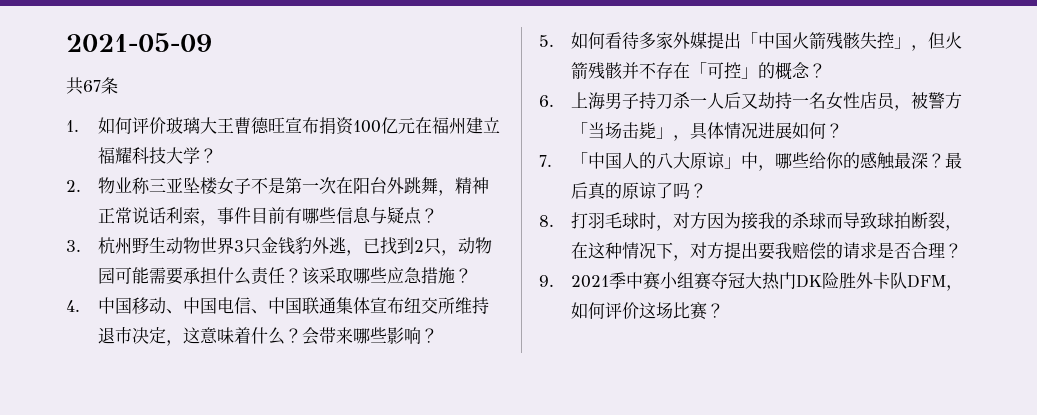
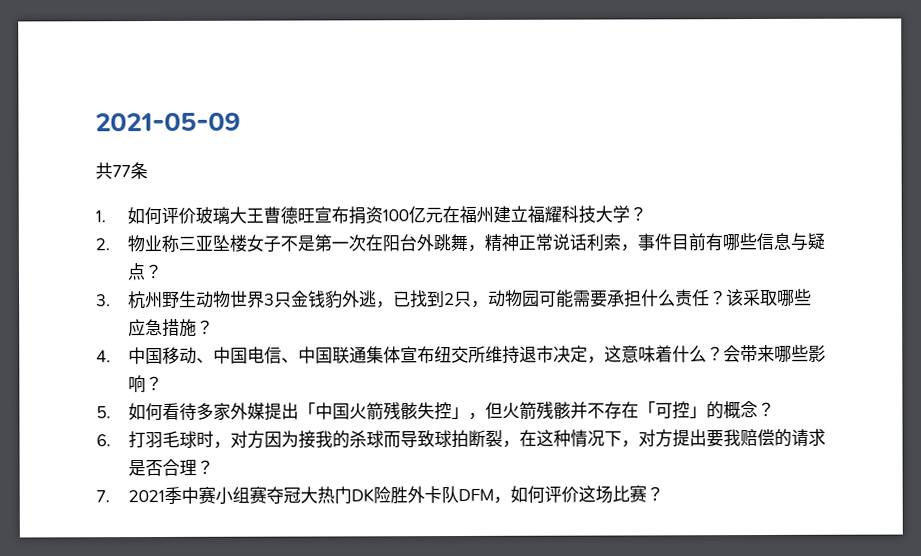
[83,80,101,92] 67 -> [112,165,131,178] 77
[571,92,963,111] [571,122,844,141] [539,152,963,171] [571,182,708,200] [539,215,554,227] 上海男子持刀杀一人后又劫持一名女性店员，被警方「当场击毙」，具体情况进展如何？ // 7.「中国人的八大原谅」中，哪些给你的感触最深？最后真的原谅了吗？ // 8. -> (111, 440) none
[539,275,554,287] 9. -> [96,490,110,503] 7.

